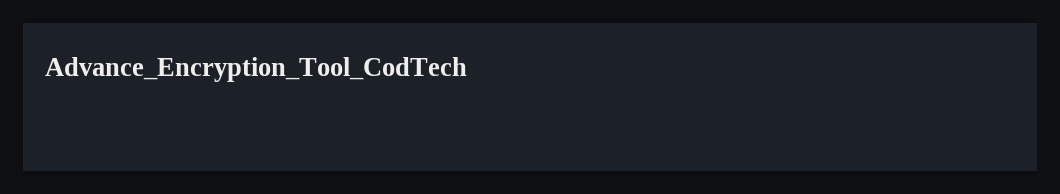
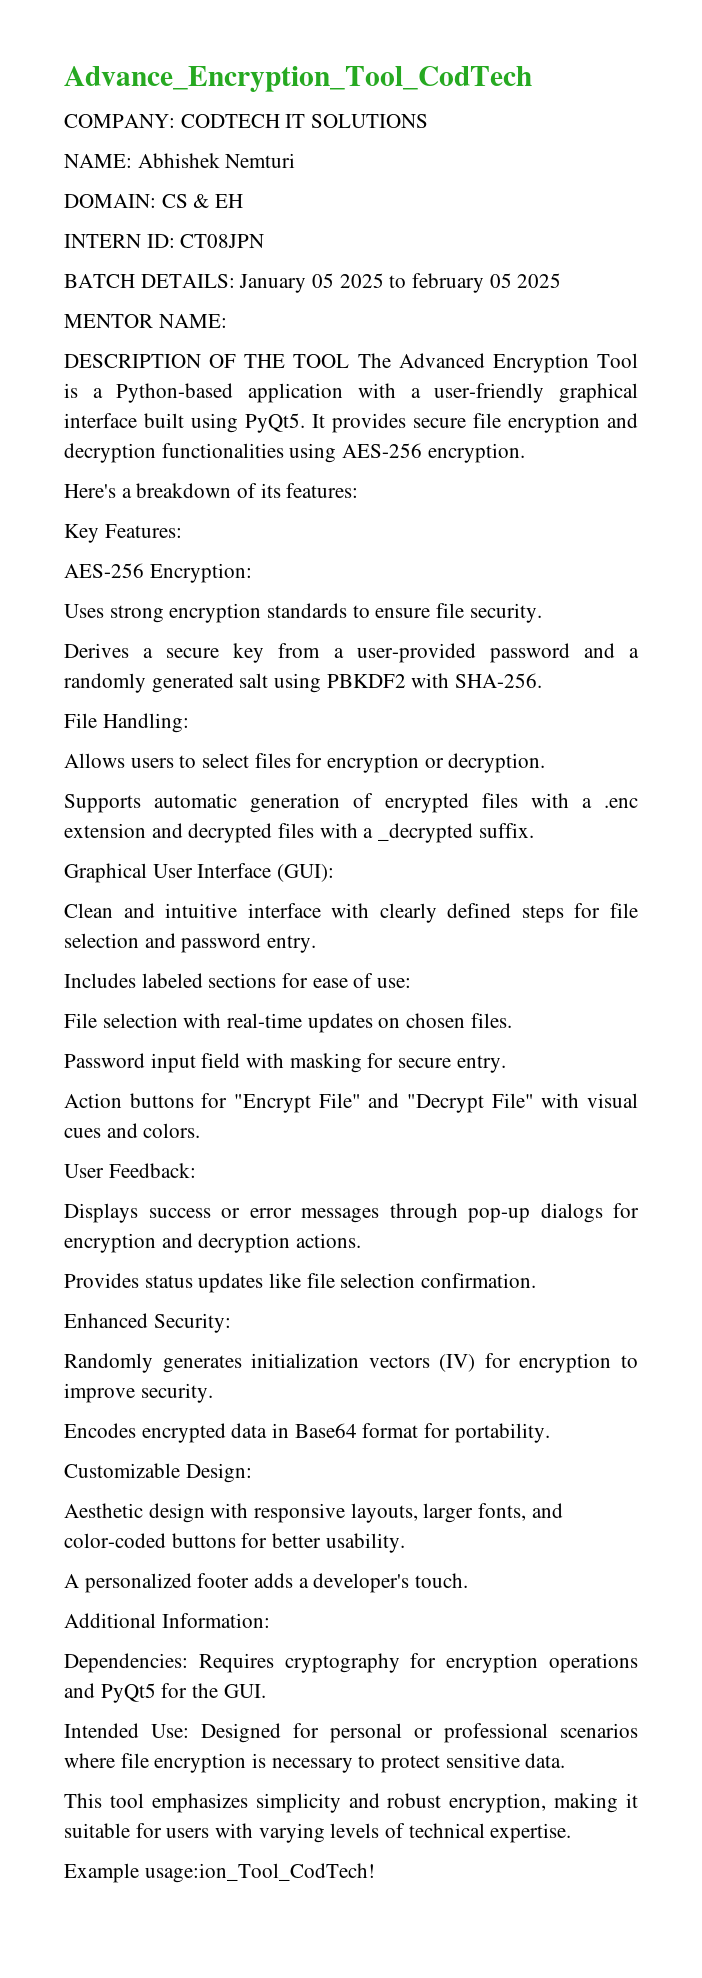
(467, 69) none -> [64,114,429,128] [64,153,296,168] [64,194,244,208] [64,234,265,248] [64,273,562,293] [64,314,227,328] [64,353,638,373] [64,383,638,403] [64,413,638,433] [64,443,525,463] [64,483,359,498] [64,524,182,543] [64,563,252,583] [64,603,542,623] [64,643,639,663] [64,673,543,693] [64,713,189,733] [64,753,546,773] [64,793,638,813] [64,823,534,843] [64,863,335,883] [64,903,638,923] [64,933,317,953] [64,973,412,988] [64,1013,512,1033] [64,1053,506,1073] [64,1093,638,1113] [64,1123,201,1138] [64,1163,196,1178] [64,1203,639,1223] [64,1233,362,1253] [64,1273,537,1293] [64,1313,231,1333] [64,1353,638,1373] [64,1383,213,1403] [64,1423,550,1443] [64,1463,252,1483] [64,1503,563,1523] [64,1533,405,1553] [64,1573,469,1593] [64,1613,270,1628] [64,1653,638,1673] [64,1683,266,1703] [64,1723,638,1743] [64,1753,566,1773] [64,1793,638,1813] [64,1823,572,1843] [64,1863,375,1883] // COMPANY: CODTECH IT SOLUTIONS // NAME: Abhishek Nemturi // DOMAIN: CS & EH // INTERN ID: CT08JPN // BATCH DETAILS: January 05 2025 to february 05 2025 // MENTOR NAME: // DESCRIPTION OF THE TOOL The Advanced Encryption Tool is a Python-based application with a user-friendly graphical interface built using PyQt5. It provides secure file encryption and decryption functionalities using AES-256 encryption. // Here's a breakdown of its features: // Key Features: // AES-256 Encryption: // Uses strong encryption standards to ensure file security. // Derives a secure key from a user-provided password and a randomly generated salt using PBKDF2 with SHA-256. // File Handling: // Allows users to select files for encryption or decryption. // Supports automatic generation of encrypted files with a .enc extension and decrypted files with a _decrypted suffix. // Graphical User Interface (GUI): // Clean and intuitive interface with clearly defined steps for file selection and password entry. // Includes labeled sections for ease of use: // File selection with real-time updates on chosen files. // Password input field with masking for secure entry. // Action buttons for "Encrypt File" and "Decrypt File" with visual cues and colors. // User Feedback: // Displays success or error messages through pop-up dialogs for encryption and decryption actions. // Provides status updates like file selection confirmation. // Enhanced Security: // Randomly generates initialization vectors (IV) for encryption to improve security. // Encodes encrypted data in Base64 format for portability. // Customizable Design: // Aesthetic design with responsive layouts, larger fonts, and color-coded buttons for better usability. // A personalized footer adds a developer's touch. // Additional Information: // Dependencies: Requires cryptography for encryption operations and PyQt5 for the GUI. // Intended Use: Designed for personal or professional scenarios where file encryption is necessary to protect sensitive data. // This tool emphasizes simplicity and robust encryption, making it suitable for users with varying levels of technical expertise. // Example usage:ion_Tool_CodTech!

